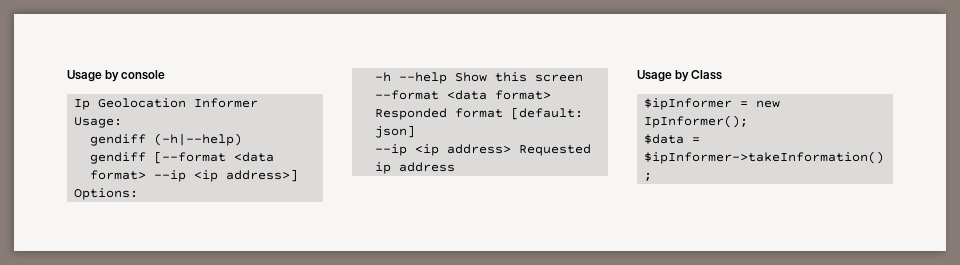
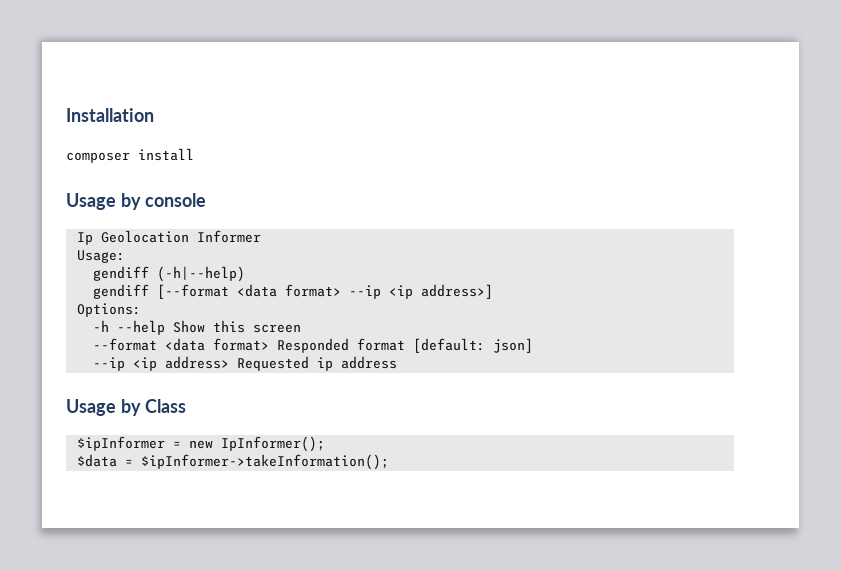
(67, 76) none -> [66,108,154,122] [66,148,194,163] Installation // composer install //

